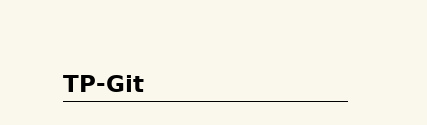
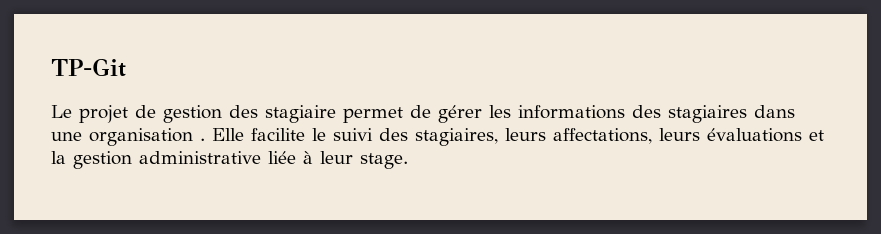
(144, 83) none -> [51,105,795,123] [51,128,824,146] [51,151,408,169] // Le projet de gestion des stagiaire permet de gérer les informations des stagiaires dans une organisation . Elle facilite le suivi des stagiaires, leurs affectations, leurs évaluations et la gestion administrative liée à leur stage.

